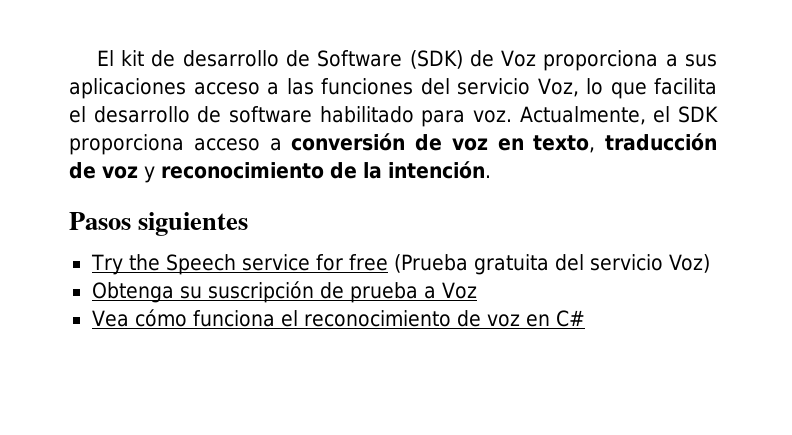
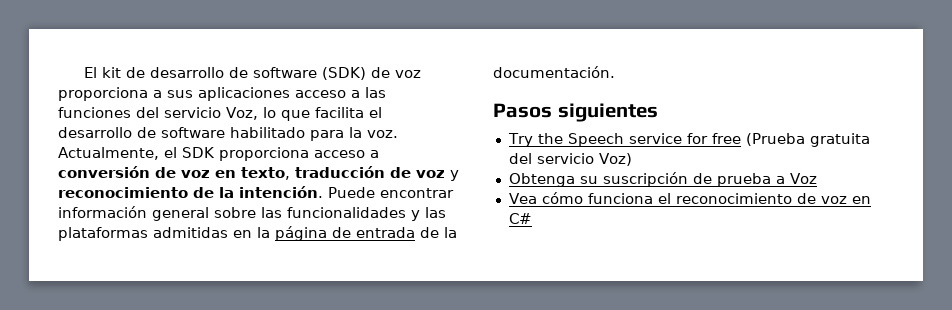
[317,50,403,67] Software -> [252,67,317,78] software
[501,50,537,67] Voz -> [394,70,421,78] voz
(466, 118) none -> [349,127,362,138] la
(491, 170) none -> [328,187,454,198] [58,206,446,221] [58,226,457,241] [493,66,615,78] Puede encontrar información general sobre las funcionalidades y las plataformas admitidas en la página de entrada de la documentación.

